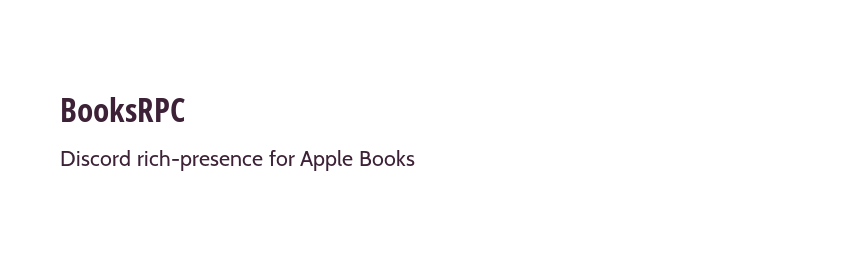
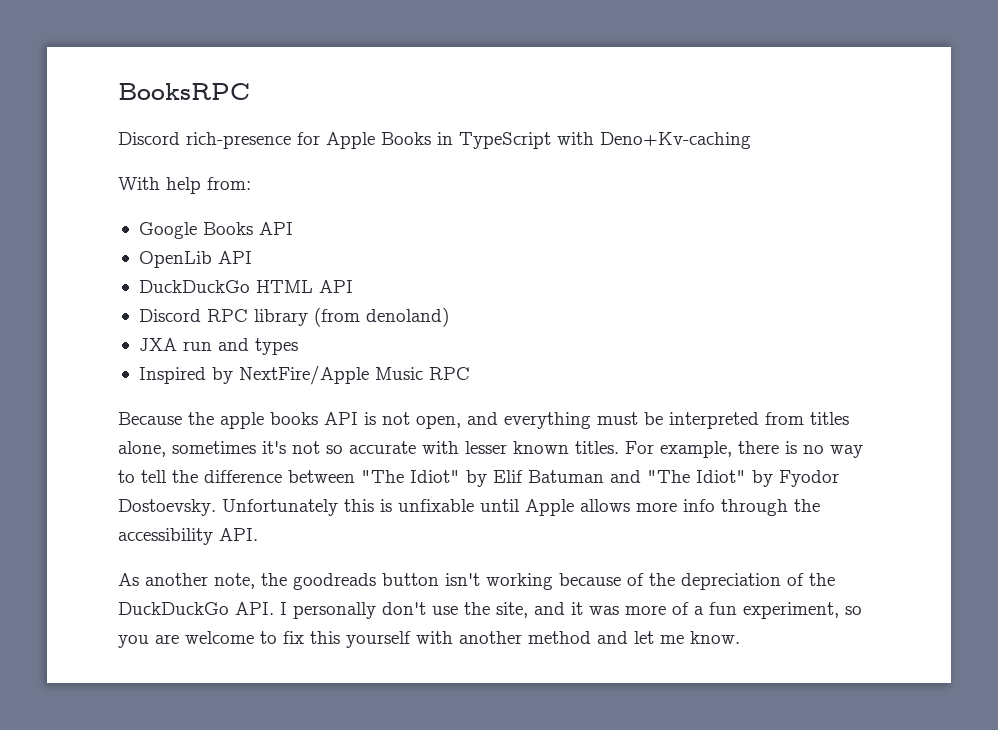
(416, 158) none -> [437,132,751,149] [118,177,251,194] [138,222,293,239] [138,251,252,268] [138,280,353,293] [138,307,449,327] [138,338,298,355] [138,365,470,385] [118,412,849,429] [118,441,863,458] [118,470,839,487] [118,499,820,516] [118,528,258,545] [118,573,835,590] [118,602,862,619] [118,631,740,648] in TypeScript with Deno+Kv-caching // With help from: // Google Books API // OpenLib API // DuckDuckGo HTML API // Discord RPC library (from denoland) // JXA run and types // Inspired by NextFire/Apple Music RPC // Because the apple books API is not open, and everything must be interpreted from titles alone, sometimes it's not so accurate with lesser known titles. For example, there is no way to tell the difference between "The Idiot" by Elif Batuman and "The Idiot" by Fyodor Dostoevsky. Unfortunately this is unfixable until Apple allows more info through the accessibility API. // As another note, the goodreads button isn't working because of the depreciation of the DuckDuckGo API. I personally don't use the site, and it was more of a fun experiment, so you are welcome to fix this yourself with another method and let me know.

